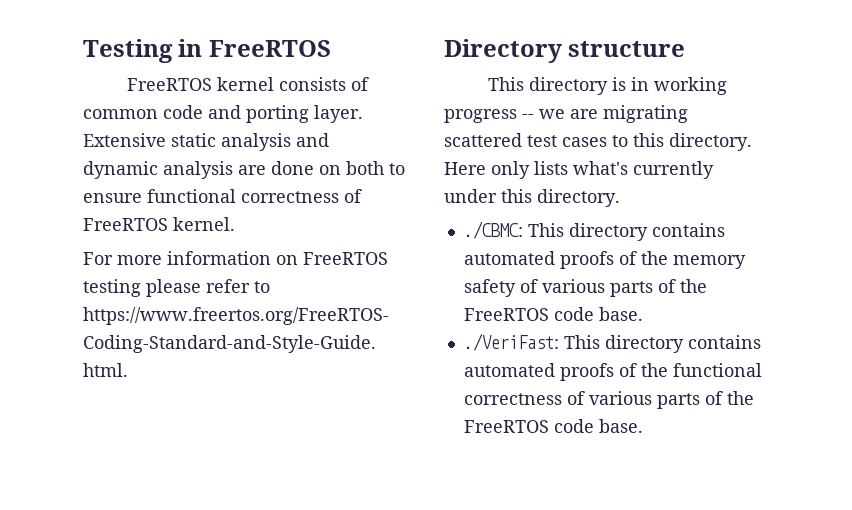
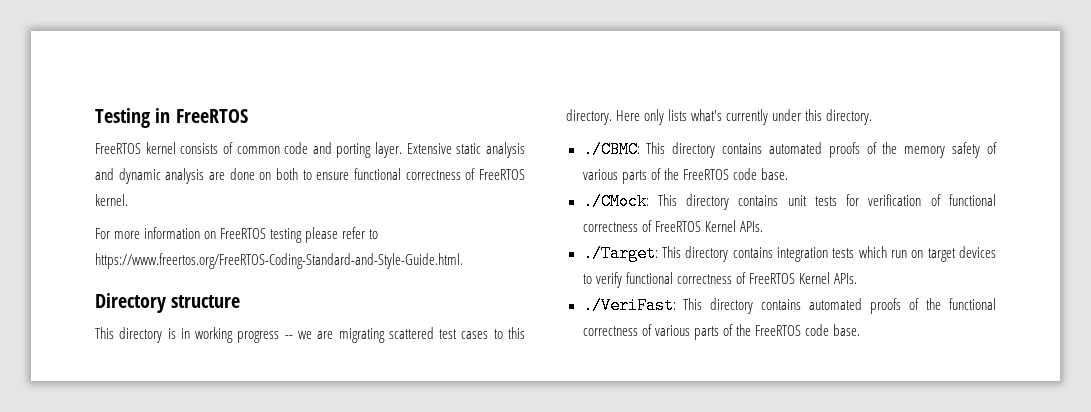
(643, 314) none -> [582,193,996,210] [582,220,763,232] [582,245,997,262] [582,272,857,288] // ./CMock: This directory contains unit tests for verification of functional correctness of FreeRTOS Kernel APIs. // ./Target: This directory contains integration tests which run on target devices to verify functional correctness of FreeRTOS Kernel APIs.

